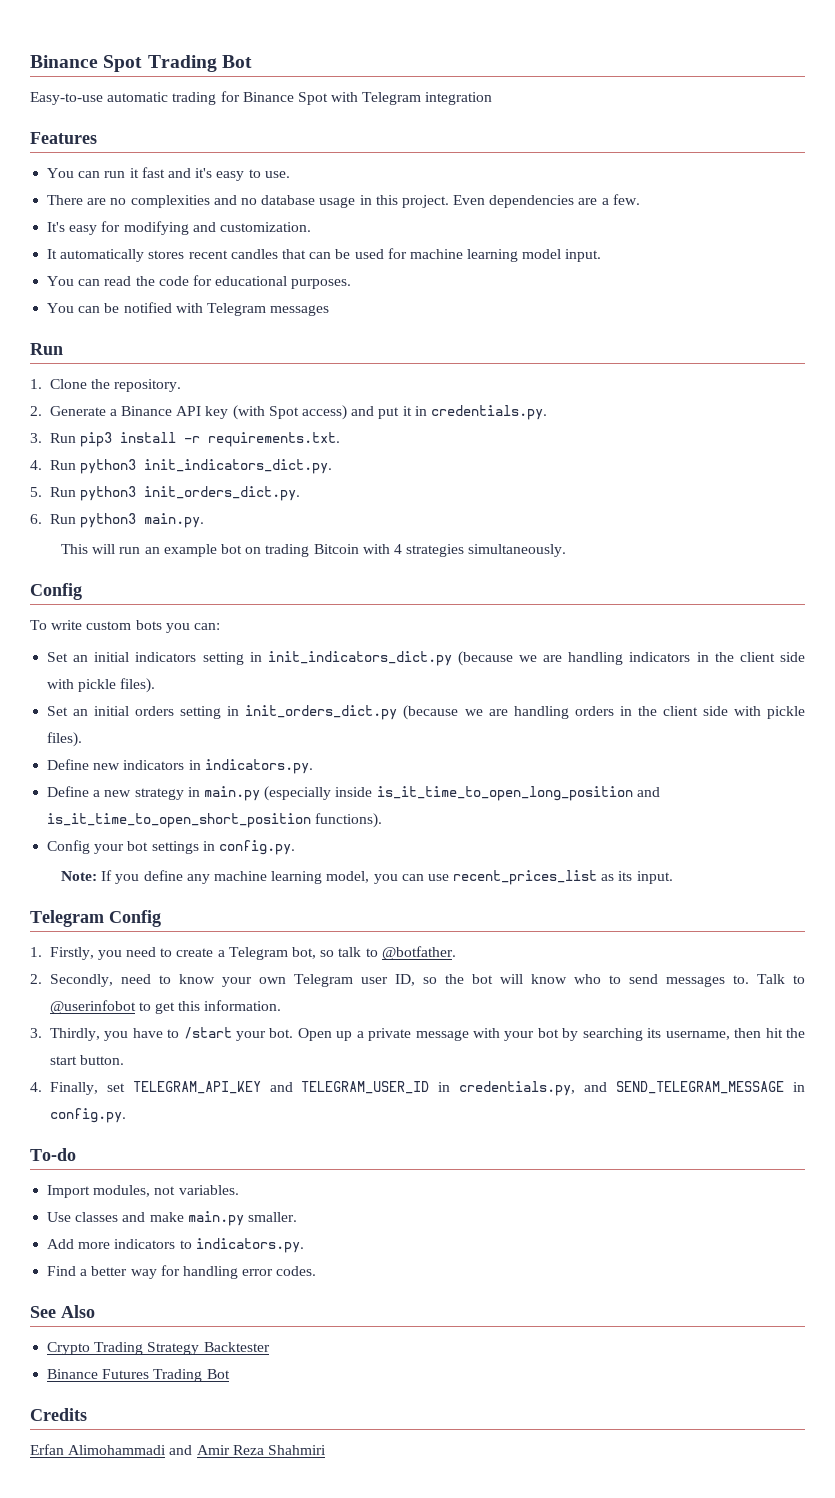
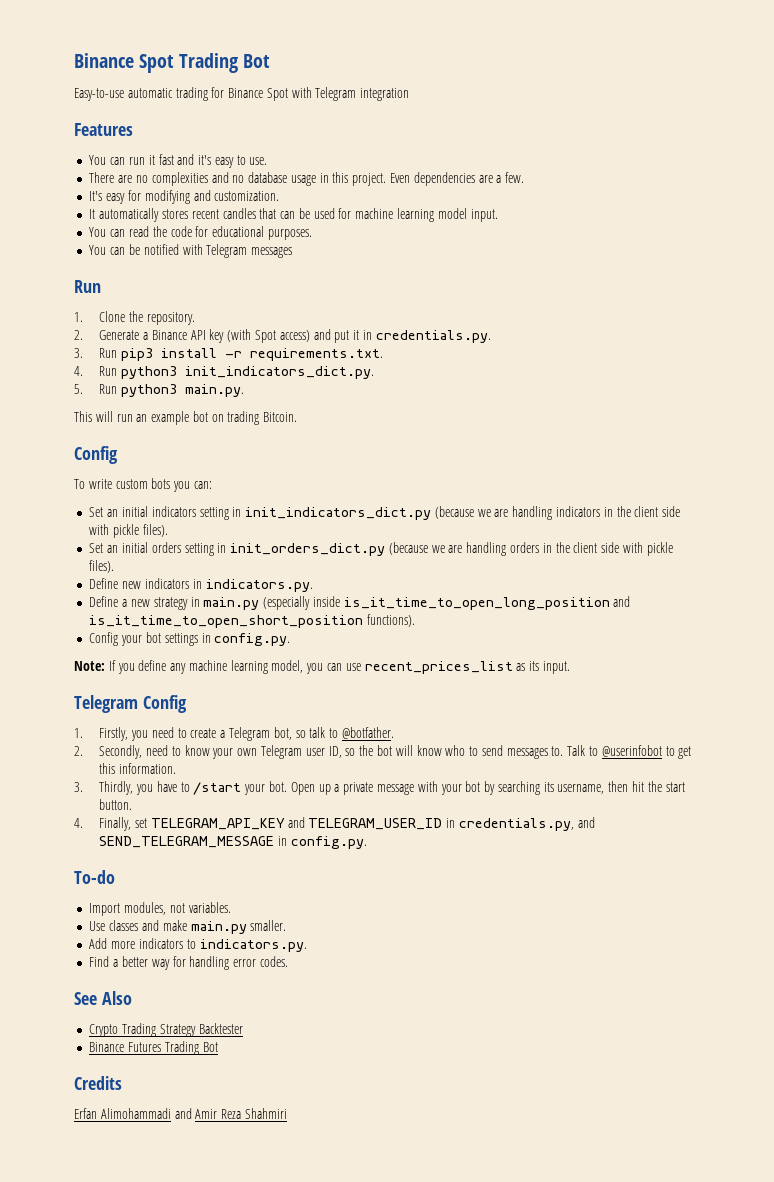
[143,486,300,501] [30,513,136,528] init_orders_dict.py. // 6. Run python3 -> (178, 390) none
[313,544,567,557] Bitcoin with 4 strategies simultaneously. -> [263,412,298,422] Bitcoin.

